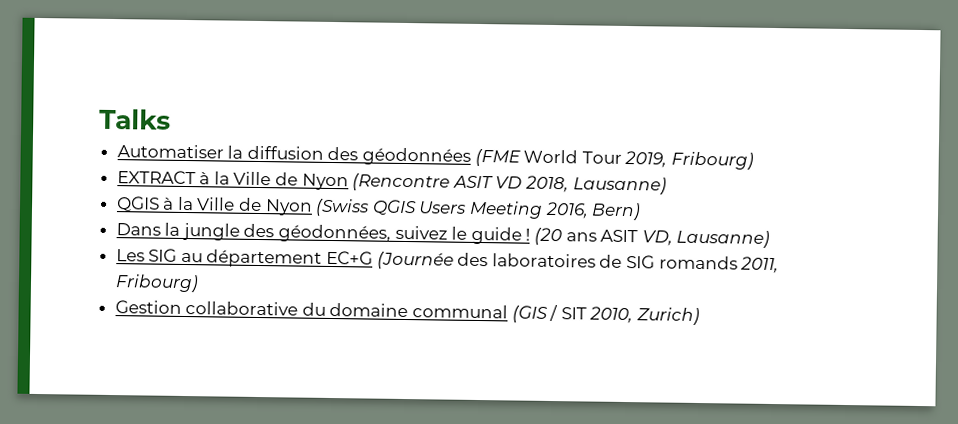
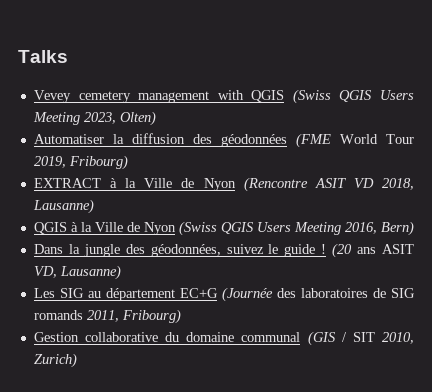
(171, 119) none -> [33,89,414,104] [32,111,156,126] // Vevey cemetery management with QGIS (Swiss QGIS Users Meeting 2023, Olten)

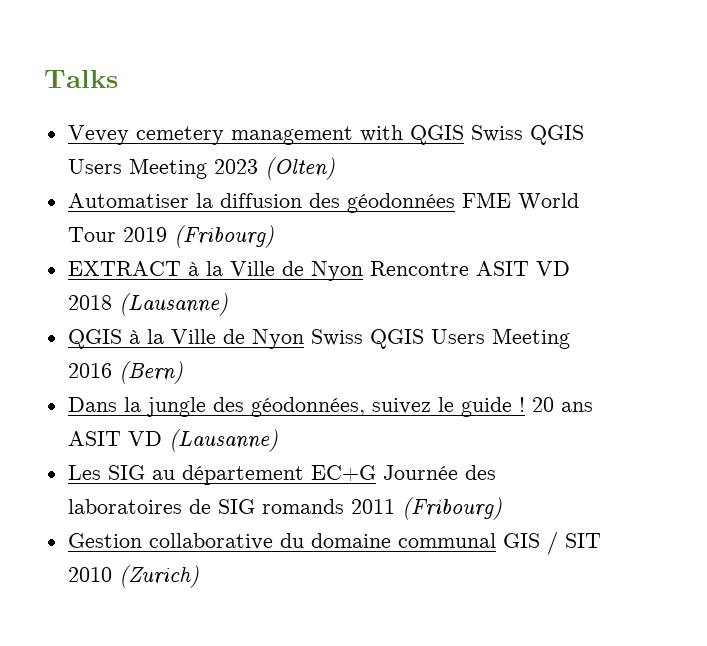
[292,89,414,104] [32,111,156,126] (Swiss QGIS Users Meeting 2023, Olten) -> [470,125,584,145] [67,157,335,180] Swiss QGIS Users Meeting 2023 (Olten)
[295,133,331,148] (FME -> [461,192,511,208] FME
[33,155,128,170] 2019, Fribourg) -> [122,225,274,248] 2019 (Fribourg)
[243,177,415,192] [32,199,94,214] (Rencontre ASIT VD 2018, Lausanne) -> [369,261,570,276] [67,293,228,316] Rencontre ASIT VD 2018 (Lausanne)
[178,221,414,236] (Swiss QGIS Users Meeting 2016, Bern) -> [310,328,570,349] [67,361,183,384] Swiss QGIS Users Meeting 2016 (Bern)
[332,243,353,258] (20 -> [531,397,554,412] 20
[33,265,121,280] VD, Lausanne) -> [127,429,278,452] VD (Lausanne)
[221,287,273,302] (Journée -> [382,465,458,480] Journée
[86,309,181,324] 2011, Fribourg) -> [350,497,502,520] 2011 (Fribourg)
[307,331,336,346] (GIS -> [502,533,540,548] GIS
[382,332,415,344] [33,353,77,368] 2010, Zurich) -> [67,565,199,588] 2010 (Zurich)

